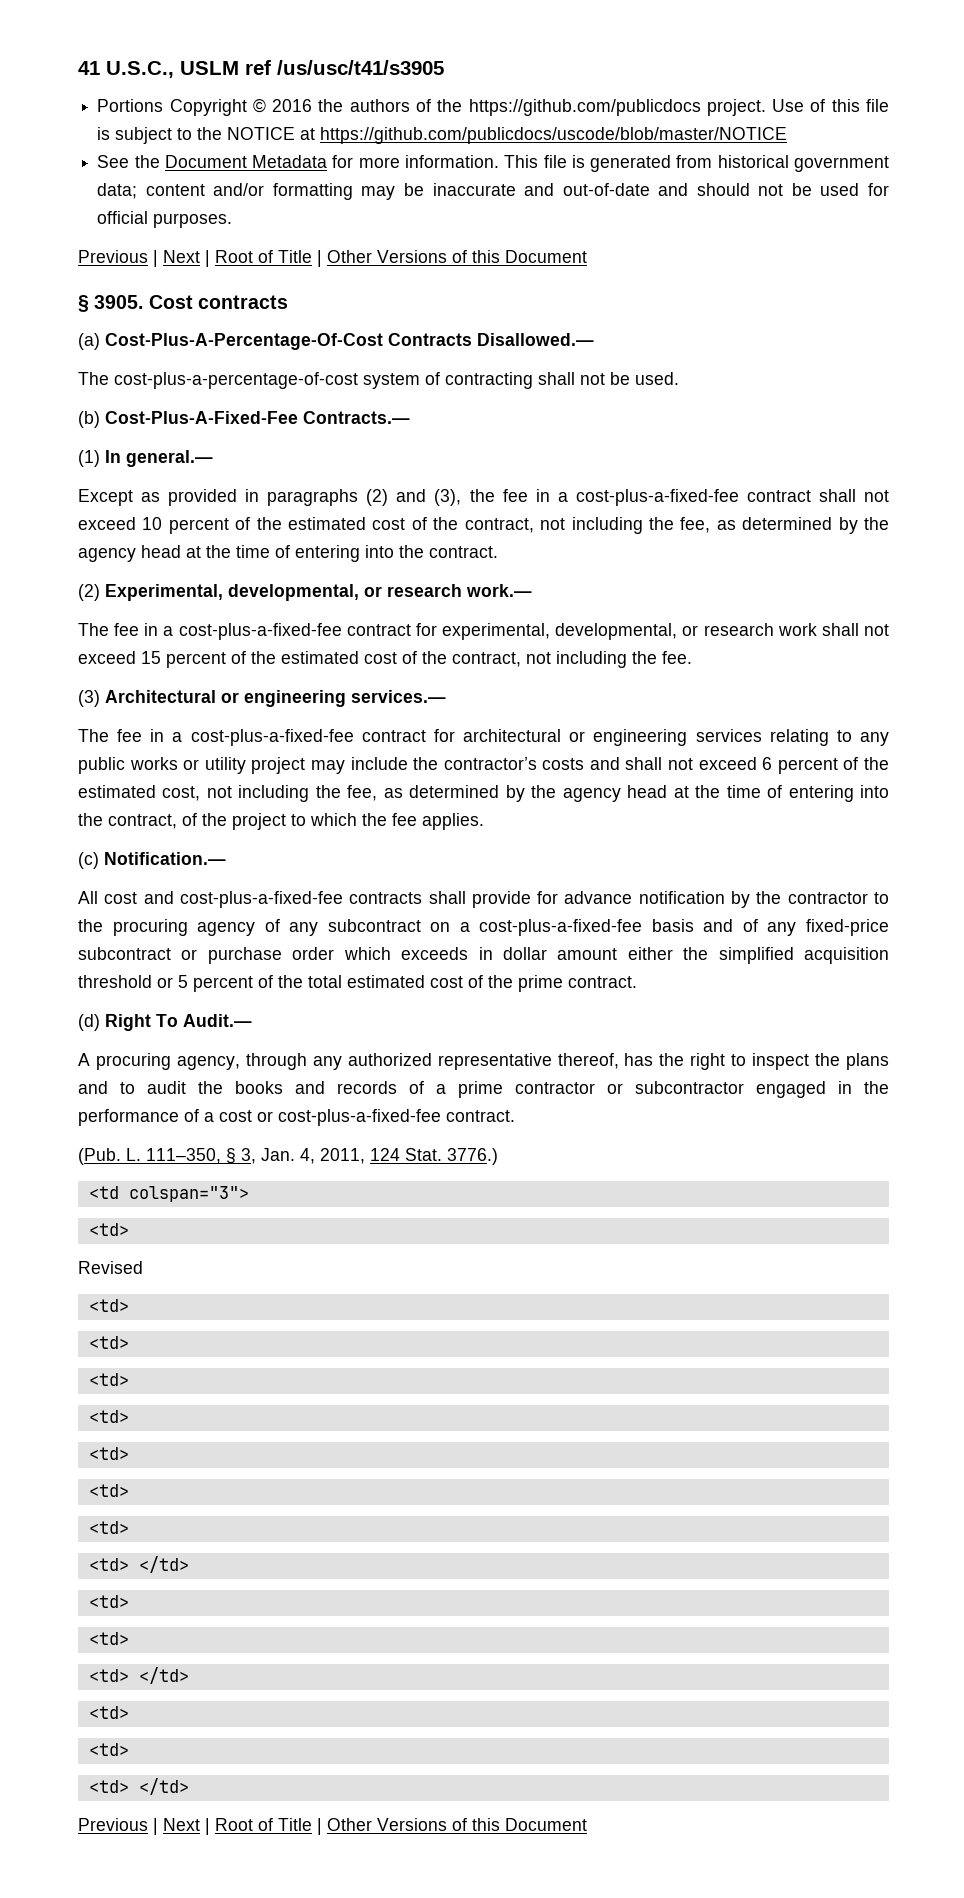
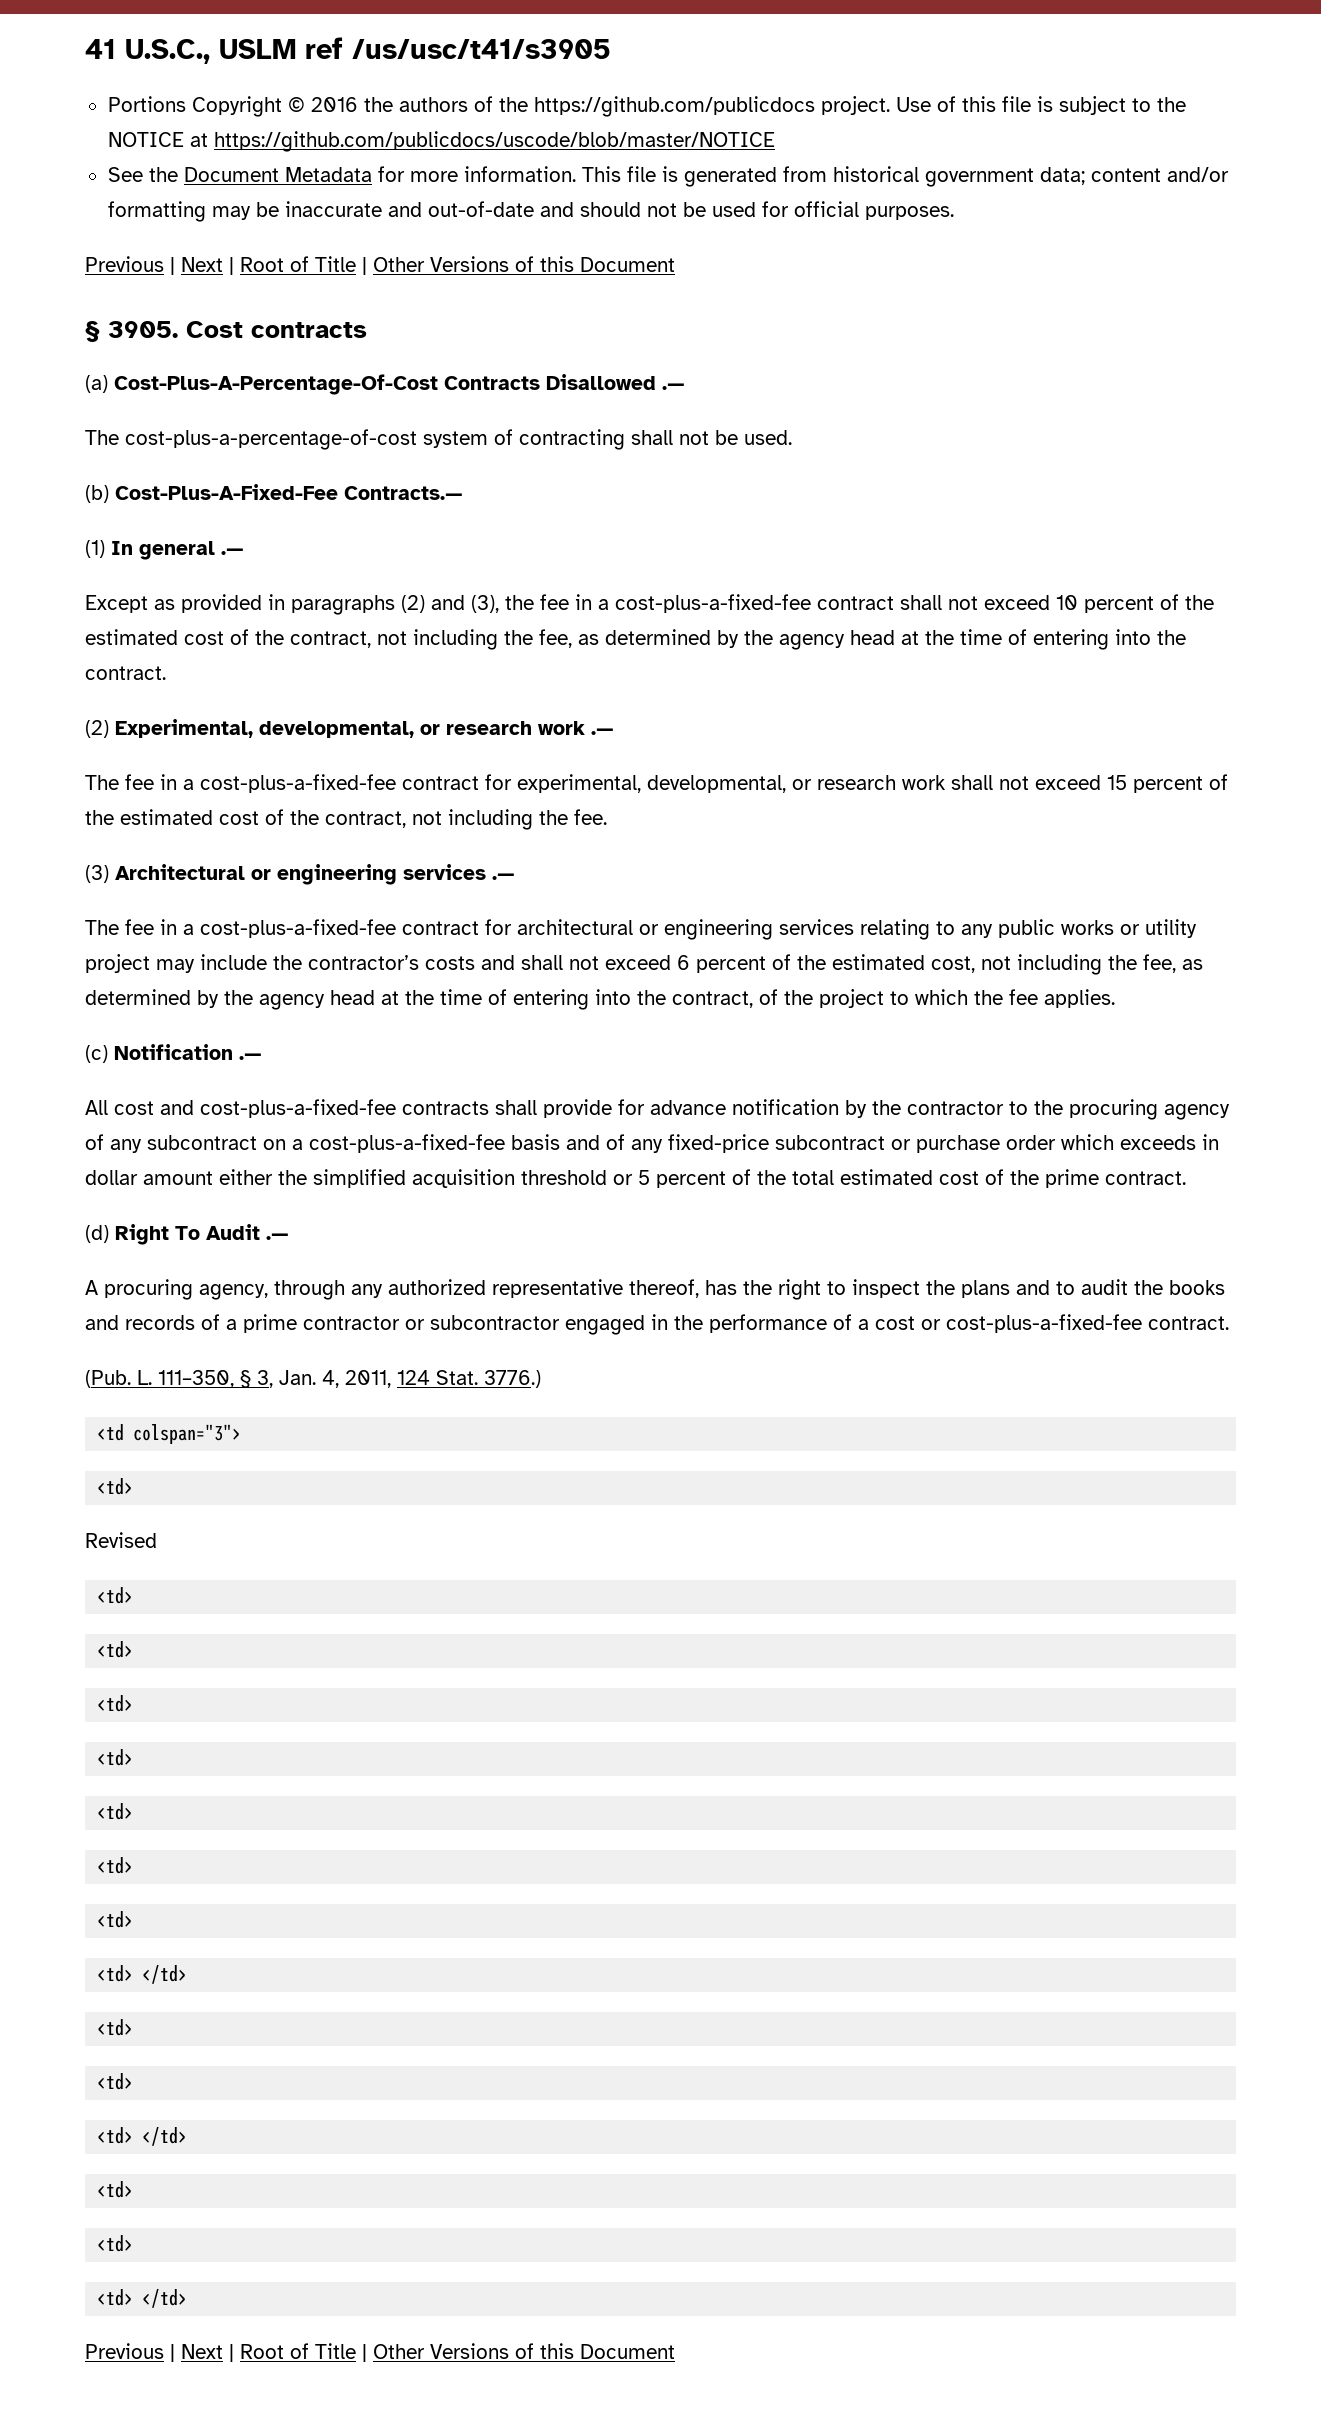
[477,333,594,346] Disallowed.— -> [546,374,685,390] Disallowed .—
[126,450,213,467] general.— -> [139,541,244,560] general .—
[466,584,532,597] work.— -> [538,721,614,735] work .—
[351,690,446,703] services.— -> [403,864,515,880] services .—
[104,852,226,865] Notification.— -> [114,1044,262,1060] Notification .—
[183,1014,252,1027] Audit.— -> [206,1224,289,1240] Audit .—

